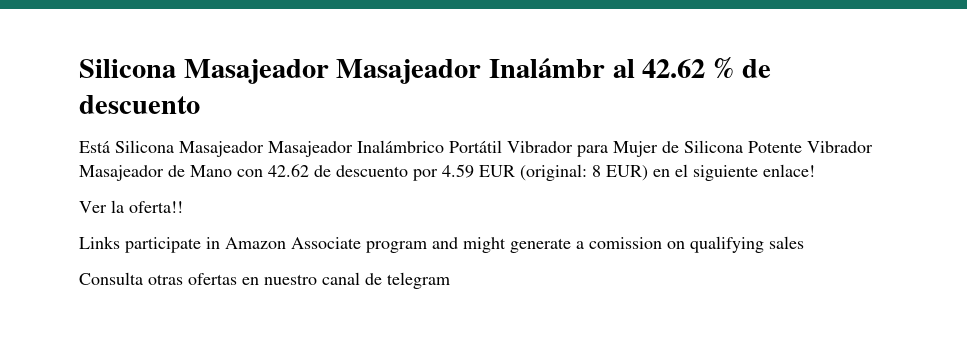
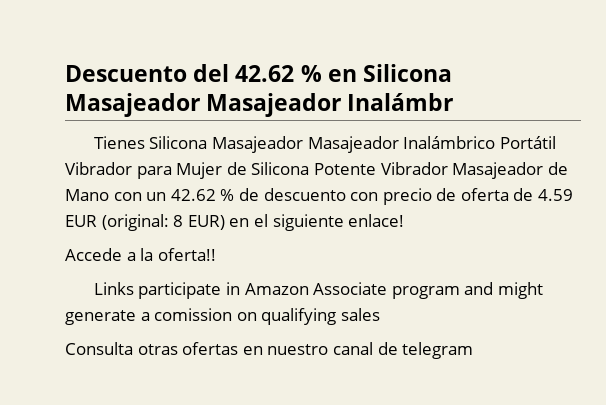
(79, 68) none -> [65,64,357,82] Descuento del 42.62 % en
[612,57,771,79] [79,95,200,114] [79,141,110,153] al 42.62 % de descuento // Está -> [93,136,145,149] // Tienes
[268,164,438,181] 42.62 de descuento por -> [146,188,534,205] un 42.62 % de descuento con precio de oferta de
[79,201,107,213] Ver -> [65,248,136,261] Accede a

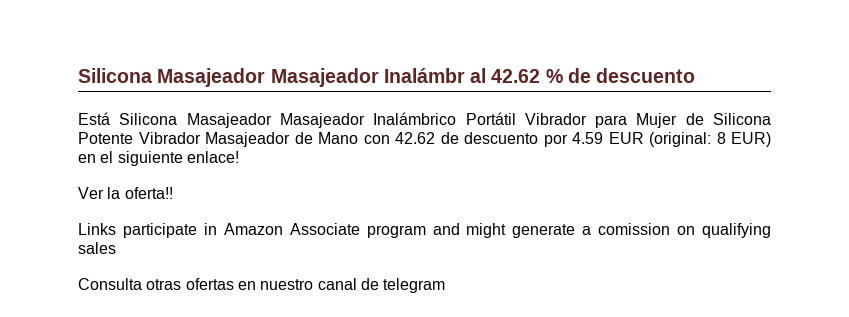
[65,64,357,82] Descuento del 42.62 % en -> (78, 75) none
[93,136,145,149] // Tienes -> [470,68,696,83] [78,112,110,125] al 42.62 % de descuento // Está
[146,188,534,205] un 42.62 % de descuento con precio de oferta de -> [395,132,568,147] 42.62 de descuento por
[65,248,136,261] Accede a -> [78,187,104,199] Ver

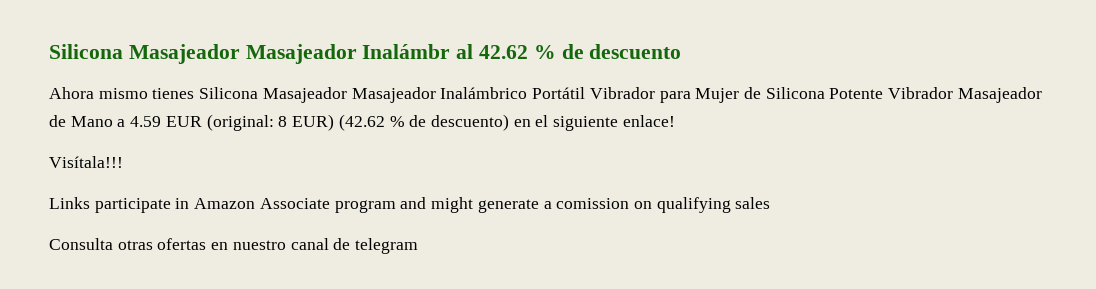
[78,112,110,125] Está -> [49,87,195,99] Ahora mismo tienes
[363,132,568,147] con 42.62 de descuento por -> [117,119,126,127] a
(771, 139) none -> [338,114,509,131] (42.62 % de descuento)
[78,187,173,199] Ver la oferta!! -> [49,156,123,168] Visítala!!!

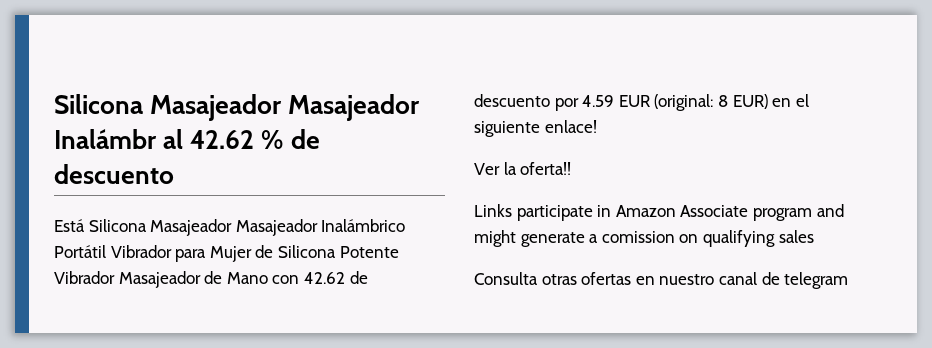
[49,87,195,99] Ahora mismo tienes -> [54,219,85,232] Está
[117,119,126,127] a -> [272,271,368,284] [474,94,579,111] con 42.62 de descuento por
[338,114,509,131] (42.62 % de descuento) -> (768, 101) none
[49,156,123,168] Visítala!!! -> [474,162,572,175] Ver la oferta!!

